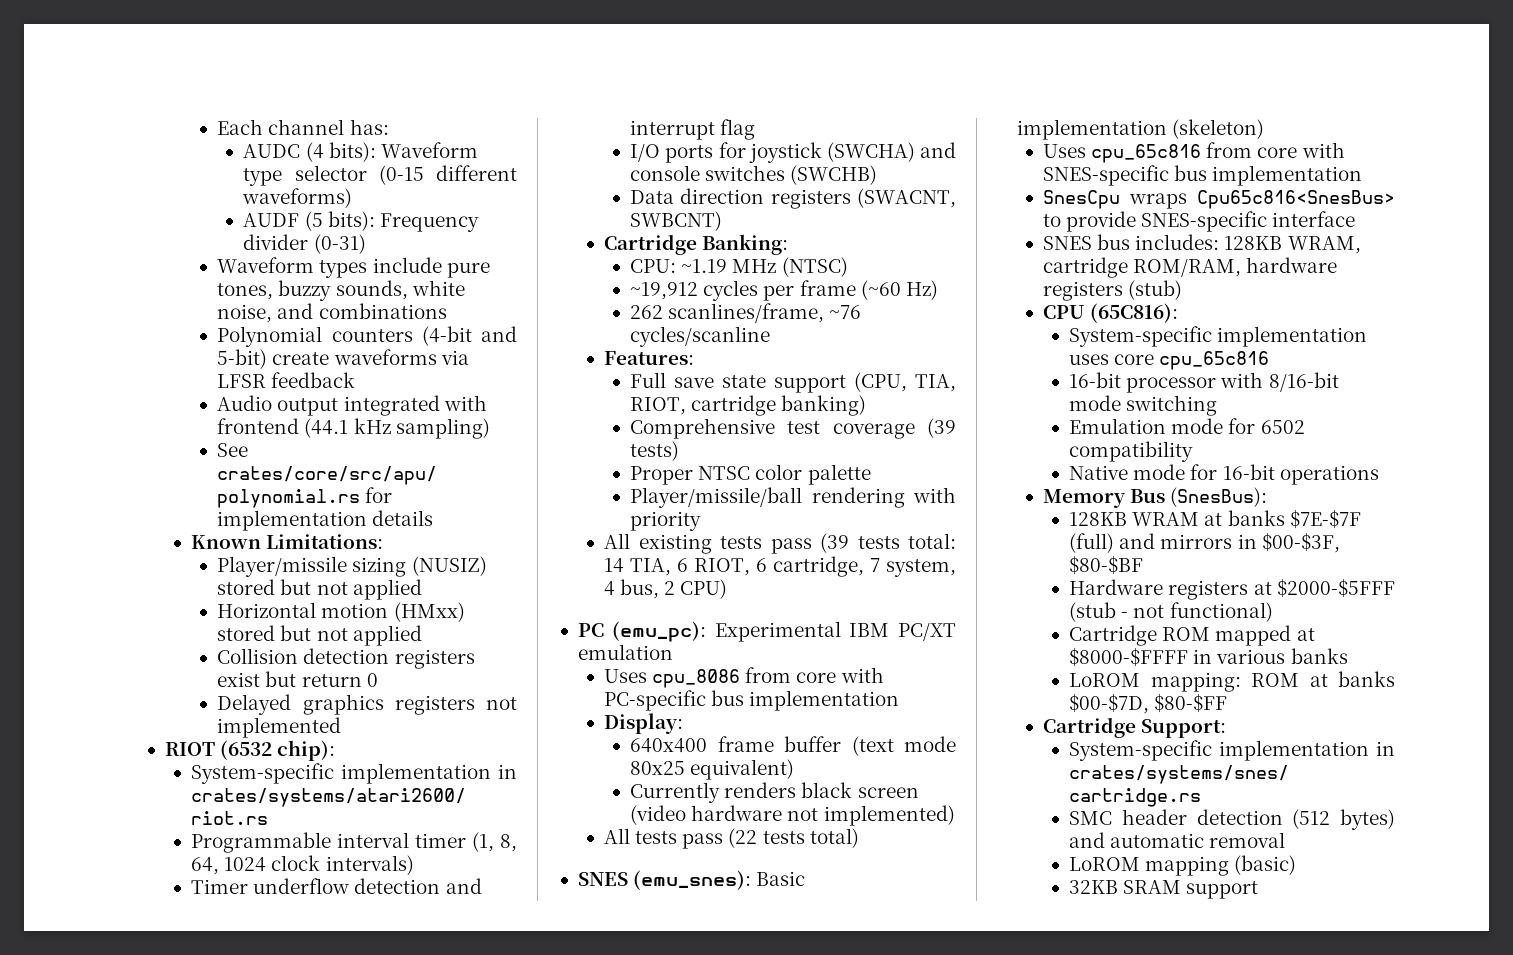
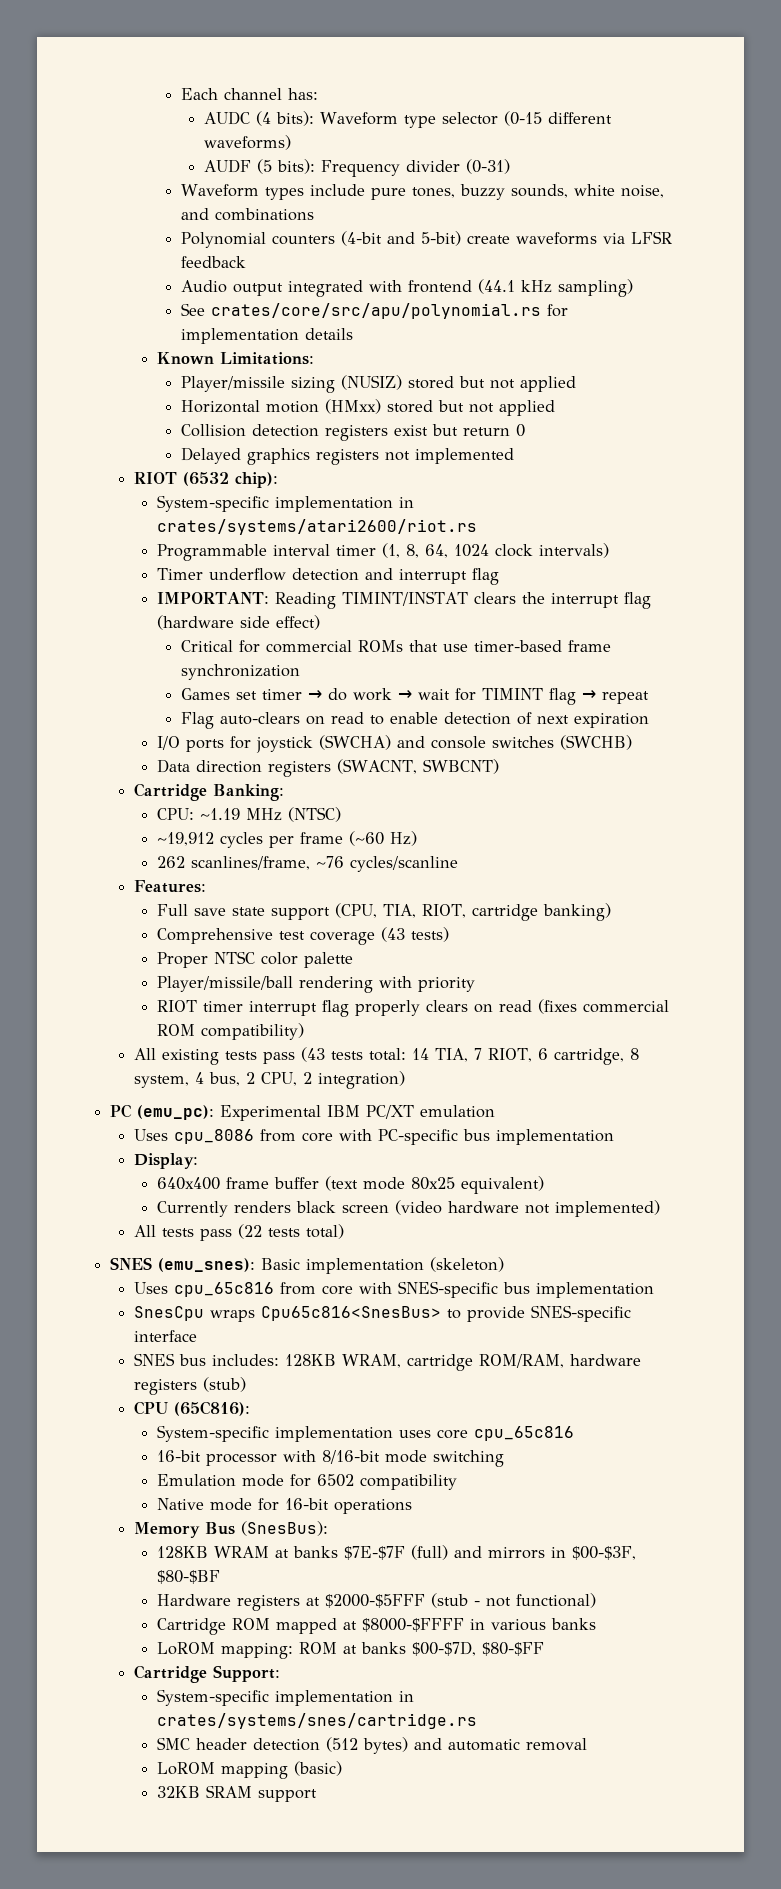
(756, 129) none -> [157,591,652,609] [157,615,321,630] [180,640,611,653] [180,664,300,680] [180,688,649,705] [180,712,649,729] // IMPORTANT: Reading TIMINT/INSTAT clears the interrupt flag (hardware side effect) // Critical for commercial ROMs that use timer-based frame synchronization // Games set timer → do work → wait for TIMINT flag → repeat // Flag auto-clears on read to enable detection of next expiration
[927,418,956,438] (39 -> [381,927,406,942] (43
(702, 521) none -> [157,999,670,1017] [157,1023,305,1040] // RIOT timer interrupt flag properly clears on read (fixes commercial ROM compatibility)
[820,533,850,553] (39 -> [300,1047,325,1062] (43
[677,558,689,572] 6 -> [473,1048,482,1060] 7
[870,558,881,572] 7 -> [629,1048,639,1060] 8
[680,579,728,599] CPU) -> [260,1071,405,1089] CPU, 2 integration)

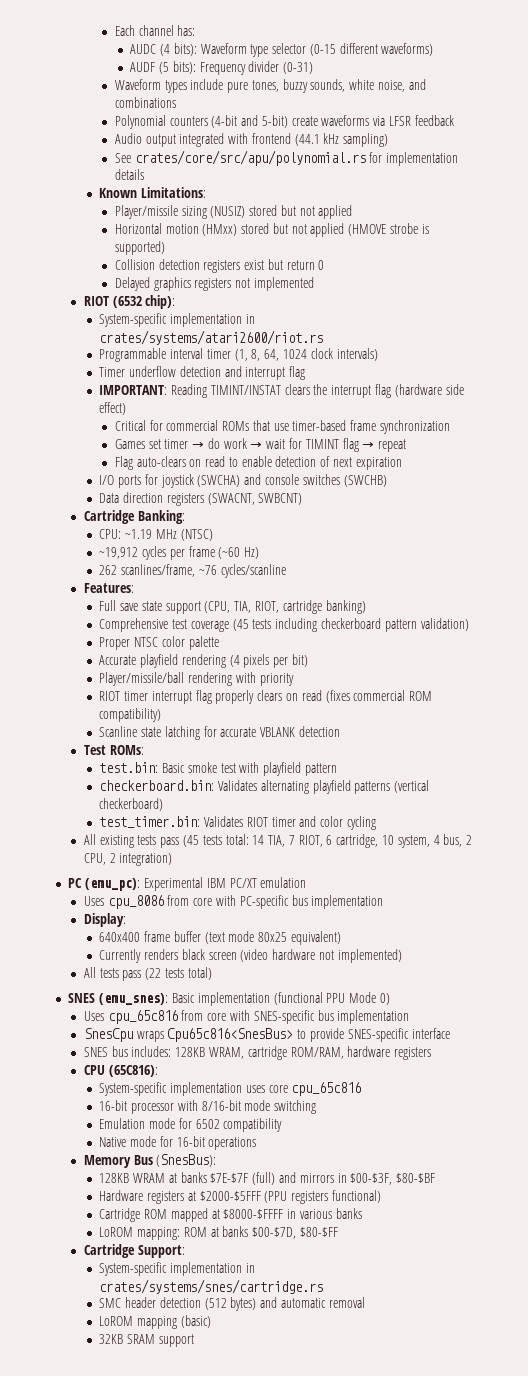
(555, 408) none -> [348,223,429,236] [114,241,165,255] (HMOVE strobe is supported)
[381,927,450,942] [157,951,354,968] (43 tests) // Proper NTSC color palette -> [232,618,469,632] [99,636,219,650] [99,654,308,668] (45 tests including checkerboard pattern validation) // Proper NTSC color palette // Accurate playfield rendering (4 pixels per bit)
(305, 1031) none -> [99,726,340,740] [83,745,144,755] [99,762,337,776] [99,780,430,794] [99,798,164,811] [99,816,376,830] // Scanline state latching for accurate VBLANK detection // Test ROMs: // test.bin: Basic smoke test with playfield pattern // checkerboard.bin: Validates alternating playfield patterns (vertical checkerboard) // test_timer.bin: Validates RIOT timer and color cycling
[300,1047,325,1062] (43 -> [182,835,199,847] (45
[629,1048,639,1060] 8 -> [381,835,394,845] 10
[430,1257,505,1272] (skeleton) -> [273,992,390,1005] (functional PPU Mode 0)
[202,1377,246,1392] (stub) -> (432, 1053) none
[431,1593,512,1608] (stub - not -> [264,1191,329,1204] (PPU registers

